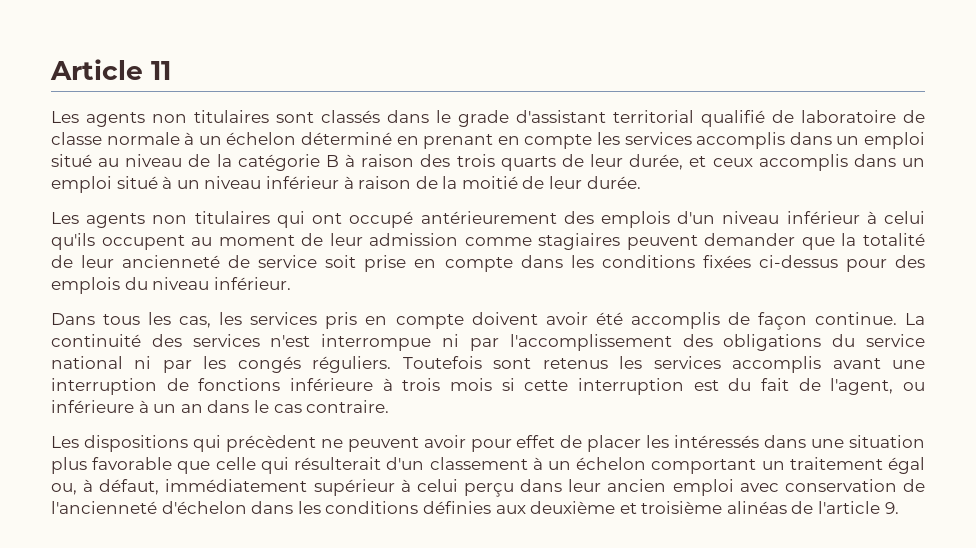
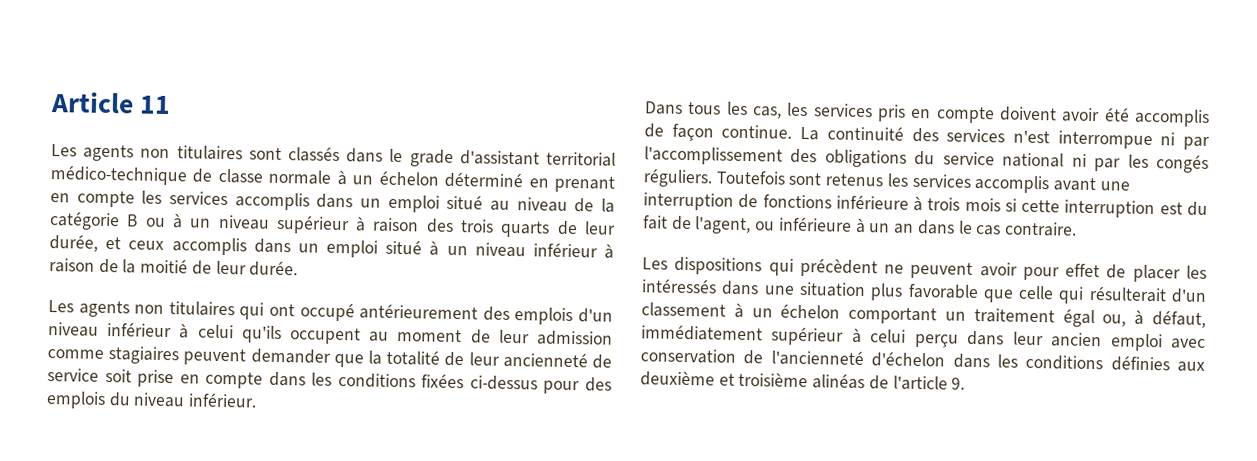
[701,110,896,127] qualifié de laboratoire -> [50,165,188,186] médico-technique
(339, 161) none -> [144,213,350,235] ou à un niveau supérieur

